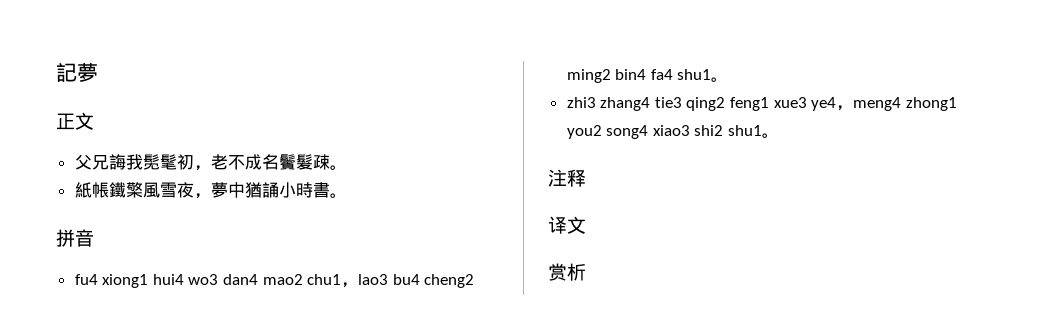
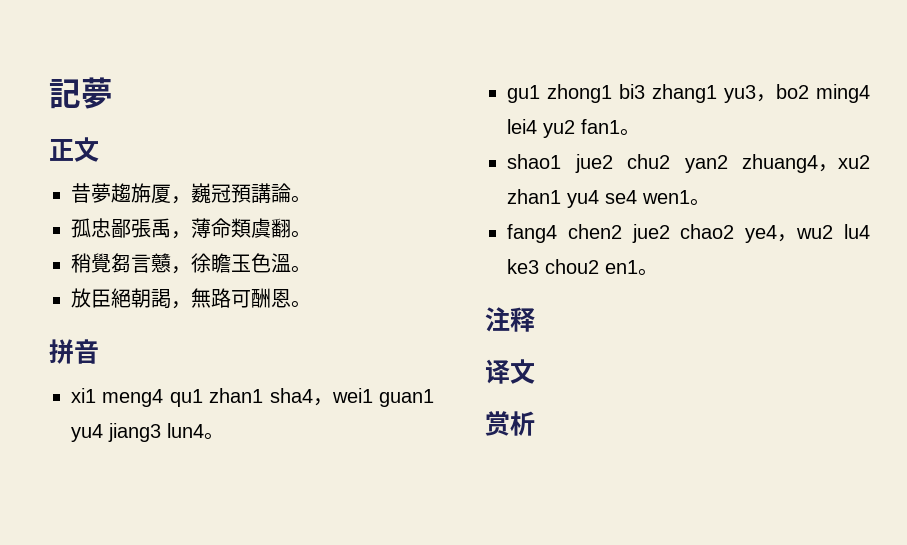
[74,154,347,171] [74,182,347,199] [56,229,94,247] [74,274,475,288] [566,69,729,83] [566,97,957,111] [566,125,763,139] 父兄誨我髧髦初，老不成名鬢髮疎。 // 紙帳鐵檠風雪夜，夢中猶誦小時書。 // 拼音 // fu4 xiong1 hui4 wo3 dan4 mao2 chu1，lao3 bu4 cheng2 ming2 bin4 fa4 shu1。 // zhi3 zhang4 tie3 qing2 feng1 xue3 ye4，meng4 zhong1 you2 song4 xiao3 shi2 shu1 -> [71,183,311,204] [71,218,311,239] [71,253,311,274] [71,288,311,309] [49,339,99,364] [71,388,434,407] [71,423,224,442] [507,84,870,103] [507,119,640,138] [507,154,870,173] [507,189,710,208] [507,224,870,243] [507,259,638,274] 昔夢趨旃厦，巍冠預講論。 // 孤忠鄙張禹，薄命類虞翻。 // 稍覺芻言戇，徐瞻玉色溫。 // 放臣絕朝謁，無路可酬恩。 // 拼音 // xi1 meng4 qu1 zhan1 sha4，wei1 guan1 yu4 jiang3 lun4。 // gu1 zhong1 bi3 zhang1 yu3，bo2 ming4 lei4 yu2 fan1。 // shao1 jue2 chu2 yan2 zhuang4，xu2 zhan1 yu4 se4 wen1。 // fang4 chen2 jue2 chao2 ye4，wu2 lu4 ke3 chou2 en1

